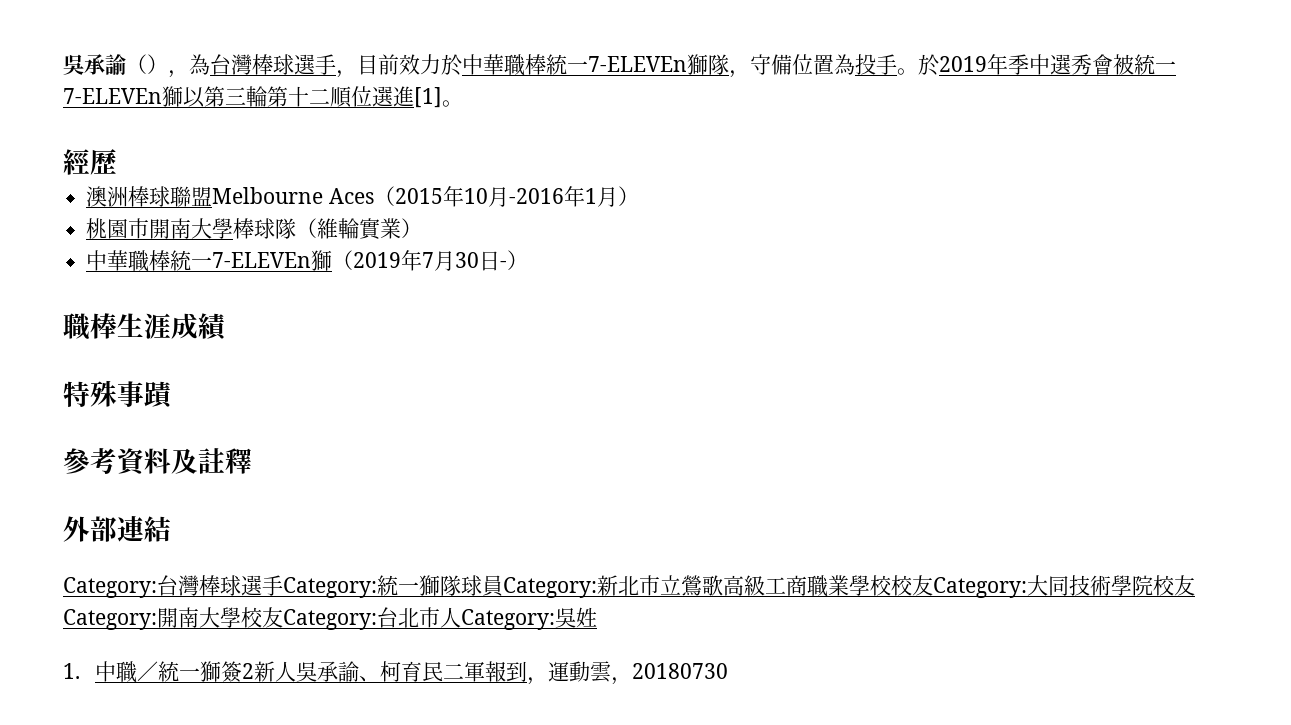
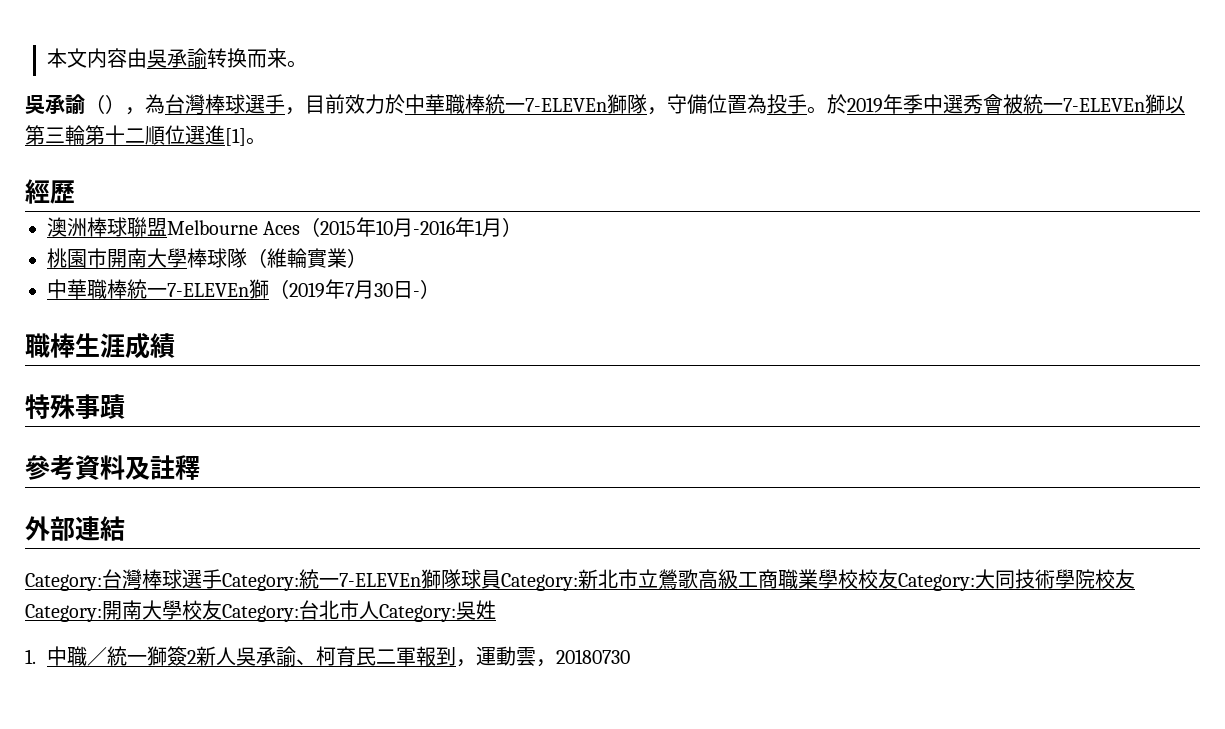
(63, 64) none -> [47,48,308,68] 本文内容由吳承諭转换而来。 //
(419, 587) none -> [339,573,421,587] 7-ELEVEn

